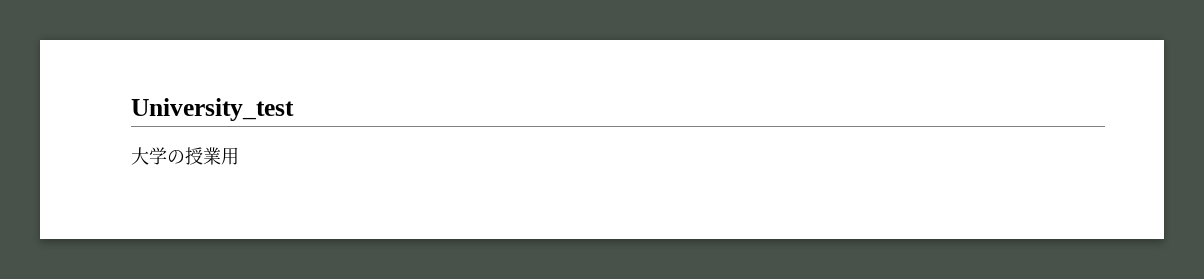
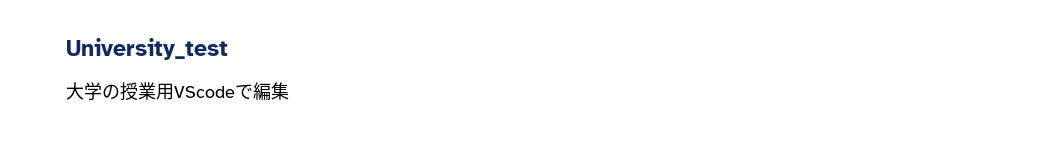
(239, 156) none -> [174,82,289,101] VScodeで編集

